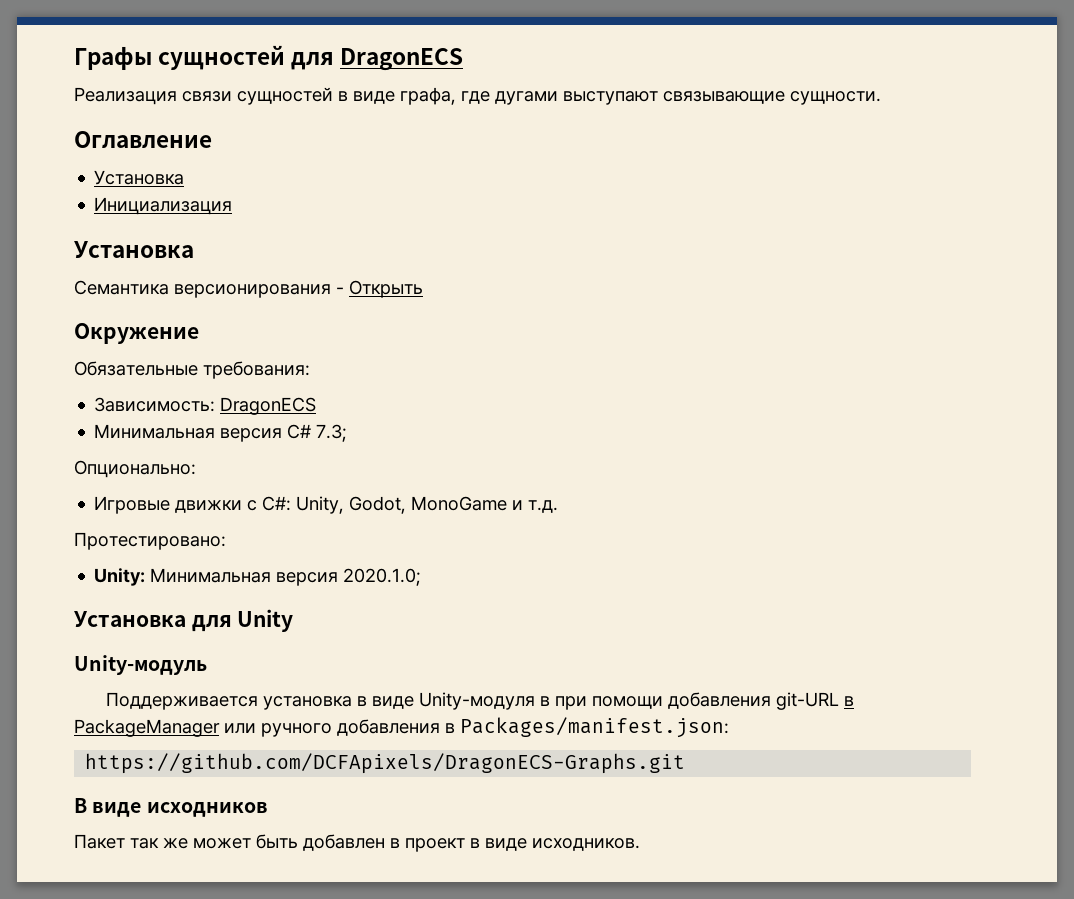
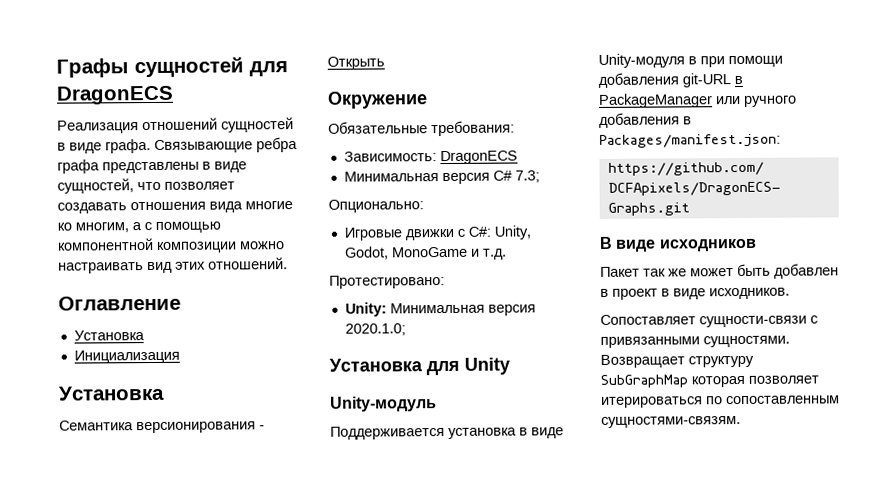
[182,91,232,102] связи -> [142,117,218,131] отношений
[400,87,881,105] графа, где дугами выступают связывающие сущности. -> [105,137,298,154] [57,159,247,174] [57,178,235,194] [57,201,293,214] [57,221,221,233] [57,237,285,253] [58,257,288,274] графа. Связывающие ребра графа представлены в виде сущностей, что позволяет создавать отношения вида многие ко многим, а с помощью компонентной композиции можно настраивать вид этих отношений.
(640, 844) none -> [600,314,818,328] [600,335,790,348] [600,354,754,368] [600,374,819,388] [601,395,840,408] [601,416,741,428] // Сопоставляет сущности-связи с привязанными сущностями. Возвращает структуру SubGraphMap которая позволяет итерироваться по сопоставленным сущностями-связям.

